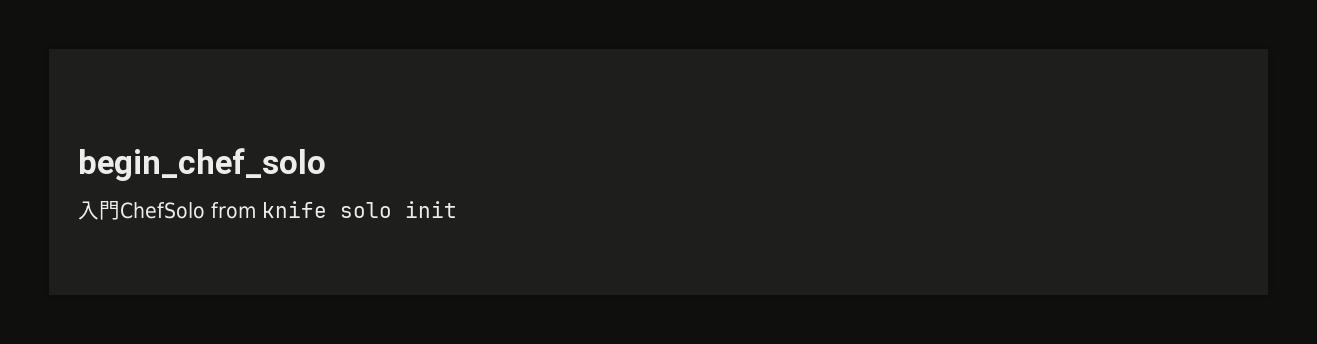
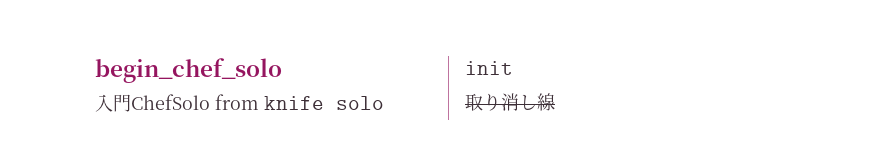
(457, 209) none -> [465,93,555,111] // 取り消し線

